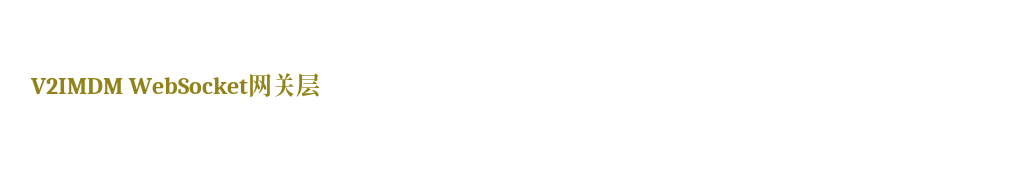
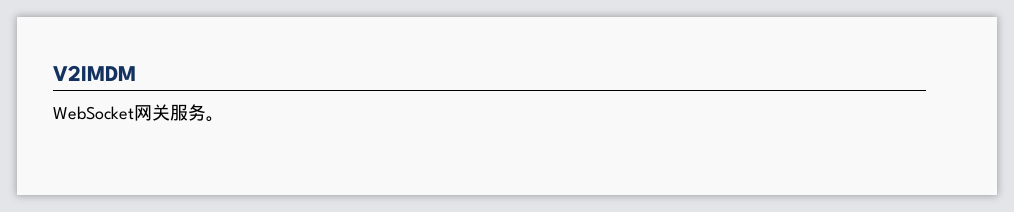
(123, 86) none -> (136, 73) //
[296,73,322,98] 层 -> [170,104,224,122] 服务。

